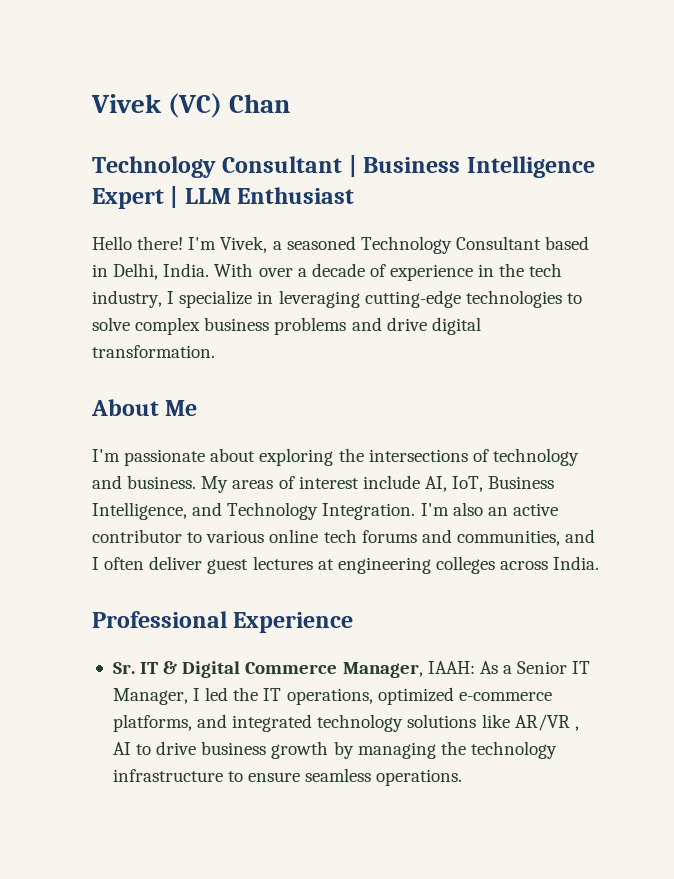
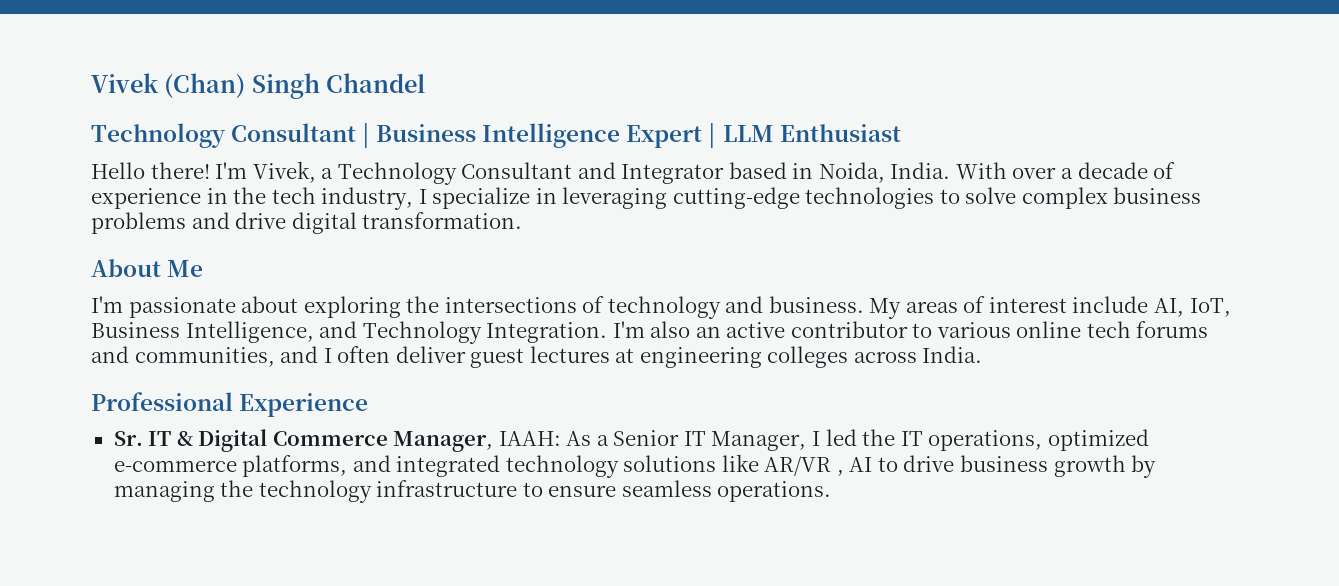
[168,93,291,118] (VC) Chan -> [164,73,426,99] (Chan) Singh Chandel
[286,236,541,254] seasoned Technology Consultant -> [337,162,725,185] Technology Consultant and Integrator
[113,263,159,280] Delhi, -> [818,162,885,183] Noida,

